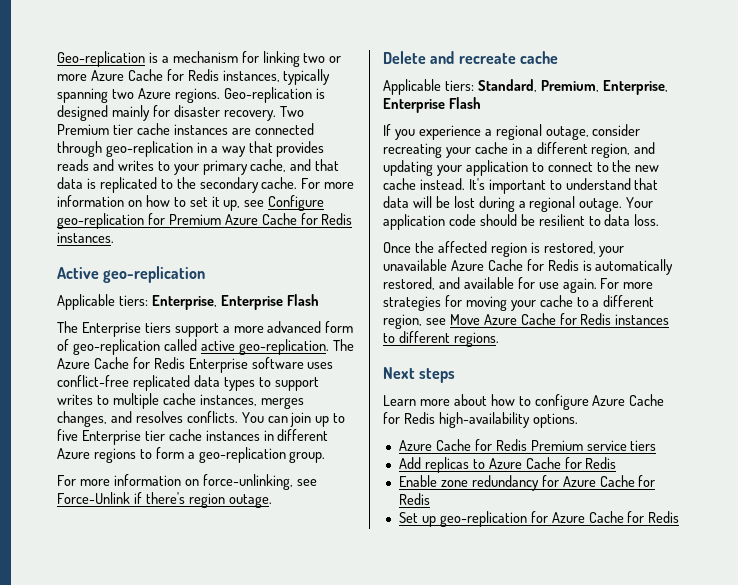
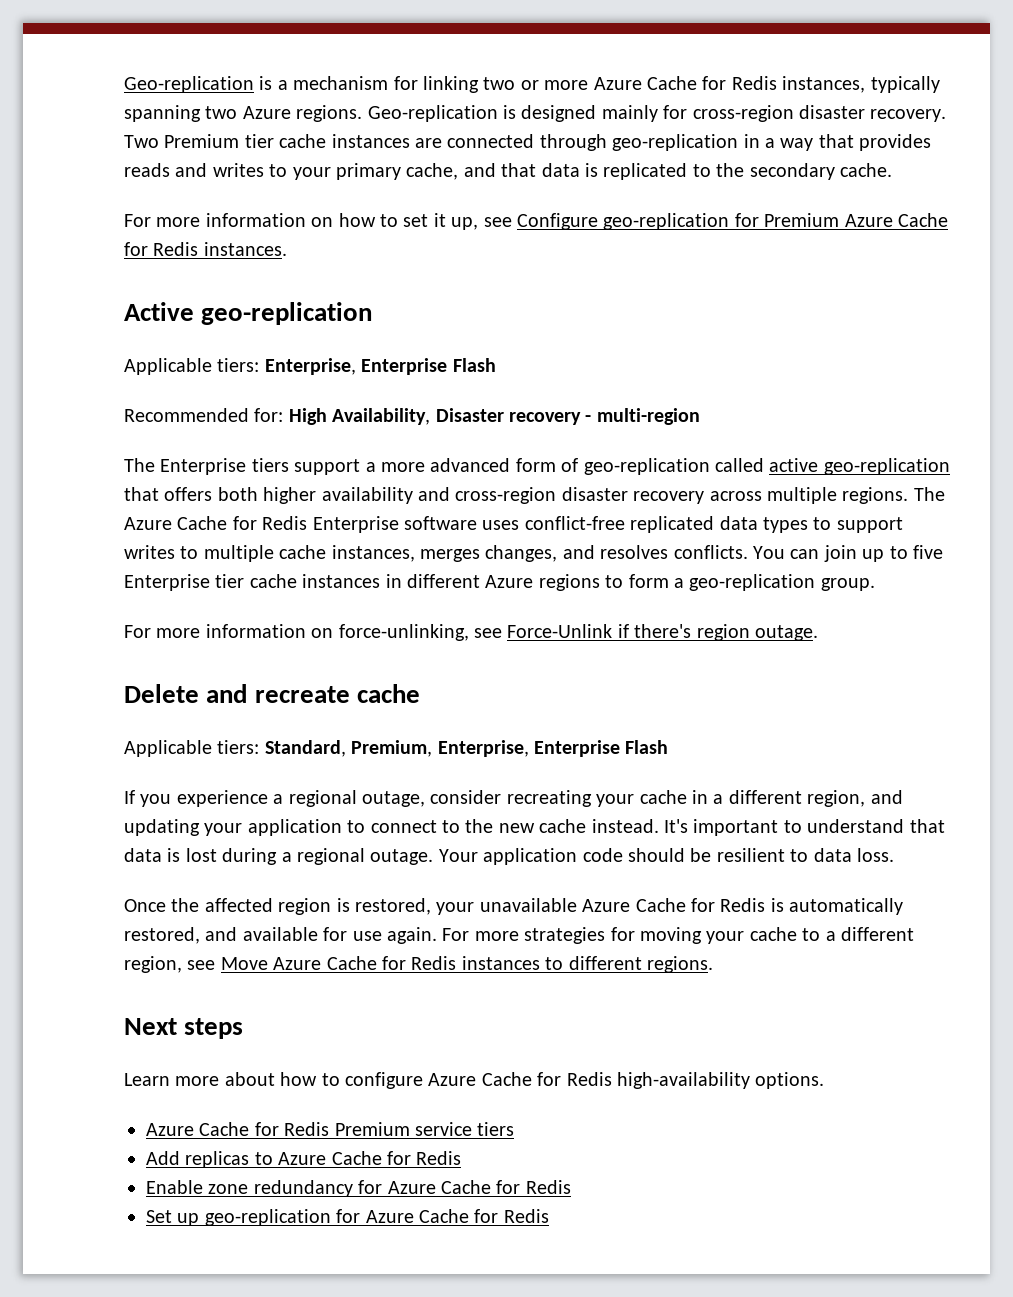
(170, 111) none -> [692,105,794,122] cross-region
(298, 183) none -> (892, 170) //
(319, 300) none -> [124,408,700,425] // Recommended for: High Availability, Disaster recovery - multi-region
[238,339,329,355] geo-replication. -> [823,458,950,475] [124,487,909,504] geo-replication that offers both higher availability and cross-region disaster recovery across multiple regions.
[412,196,450,208] will be -> [167,848,181,862] is

